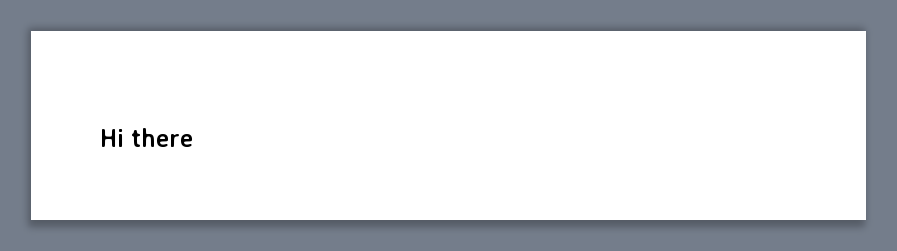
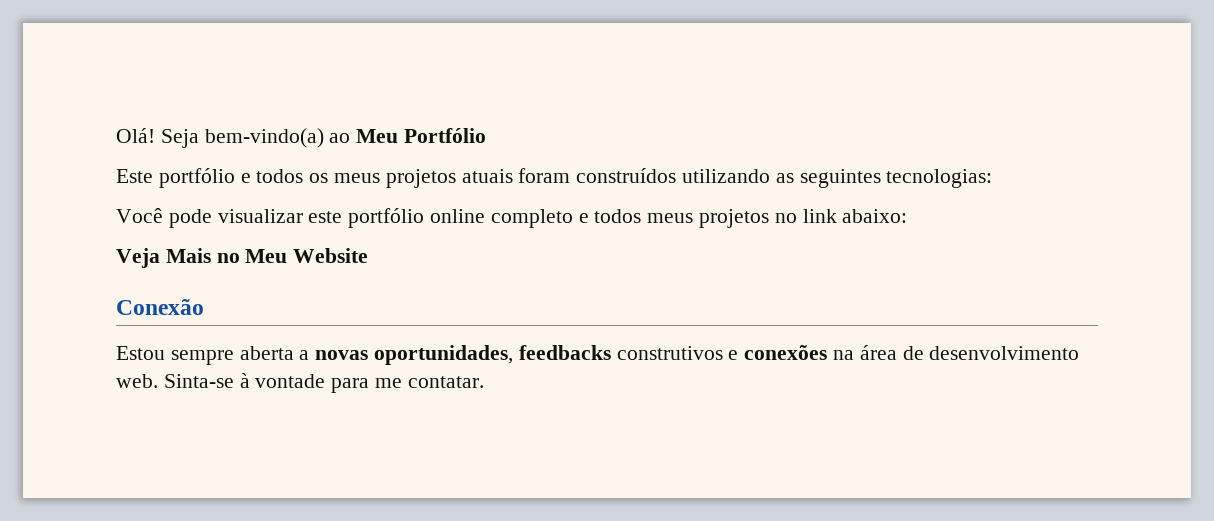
[100,128,193,147] Hi there -> [116,128,487,148] [116,168,993,188] [116,208,908,228] [116,248,369,268] [116,299,204,315] [116,345,1080,365] [116,373,484,393] Olá! Seja bem-vindo(a) ao Meu Portfólio // Este portfólio e todos os meus projetos atuais foram construídos utilizando as seguintes tecnologias: // Você pode visualizar este portfólio online completo e todos meus projetos no link abaixo: // Veja Mais no Meu Website // Conexão // Estou sempre aberta a novas oportunidades, feedbacks construtivos e conexões na área de desenvolvimento web. Sinta-se à vontade para me contatar.

